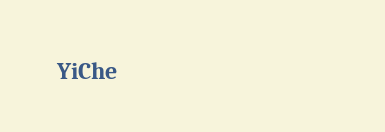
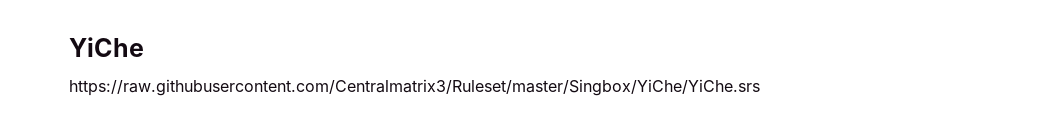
(117, 70) none -> [69,79,760,96] // https://raw.githubusercontent.com/Centralmatrix3/Ruleset/master/Singbox/YiChe/YiChe.srs

